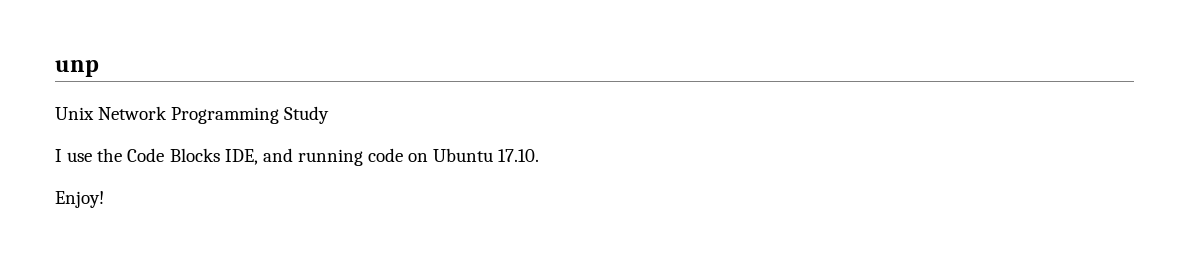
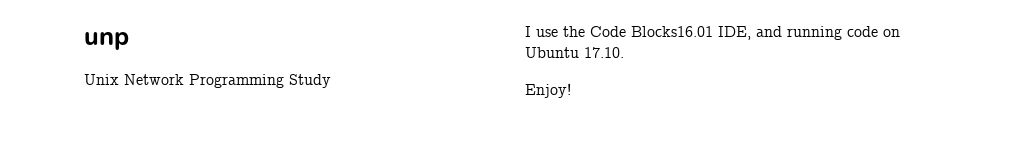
[169,148,220,162] Blocks -> [631,26,713,37] Blocks16.01

